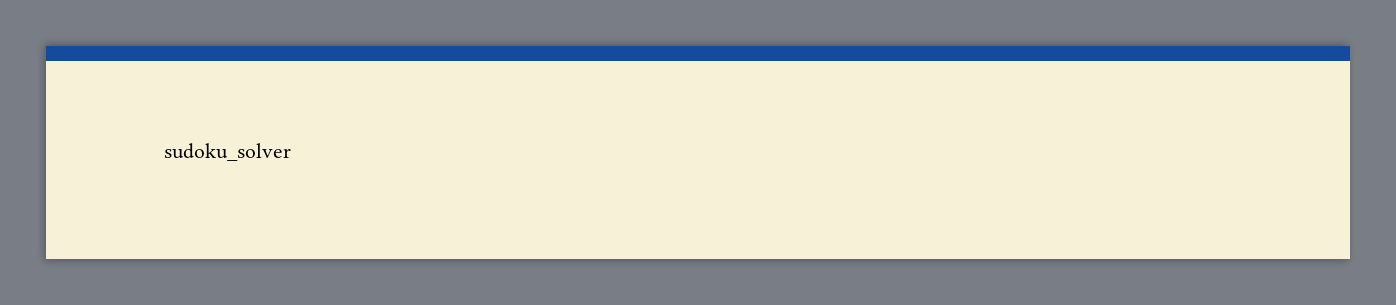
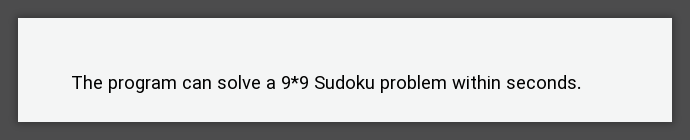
[164,143,291,161] sudoku_solver -> [71,75,581,93] The program can solve a 9*9 Sudoku problem within seconds.

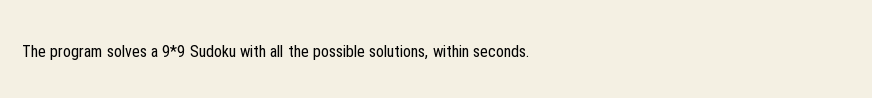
[182,75,261,89] can solve -> [106,45,147,57] solves
[380,75,447,93] problem -> [239,45,429,60] with all the possible solutions,

